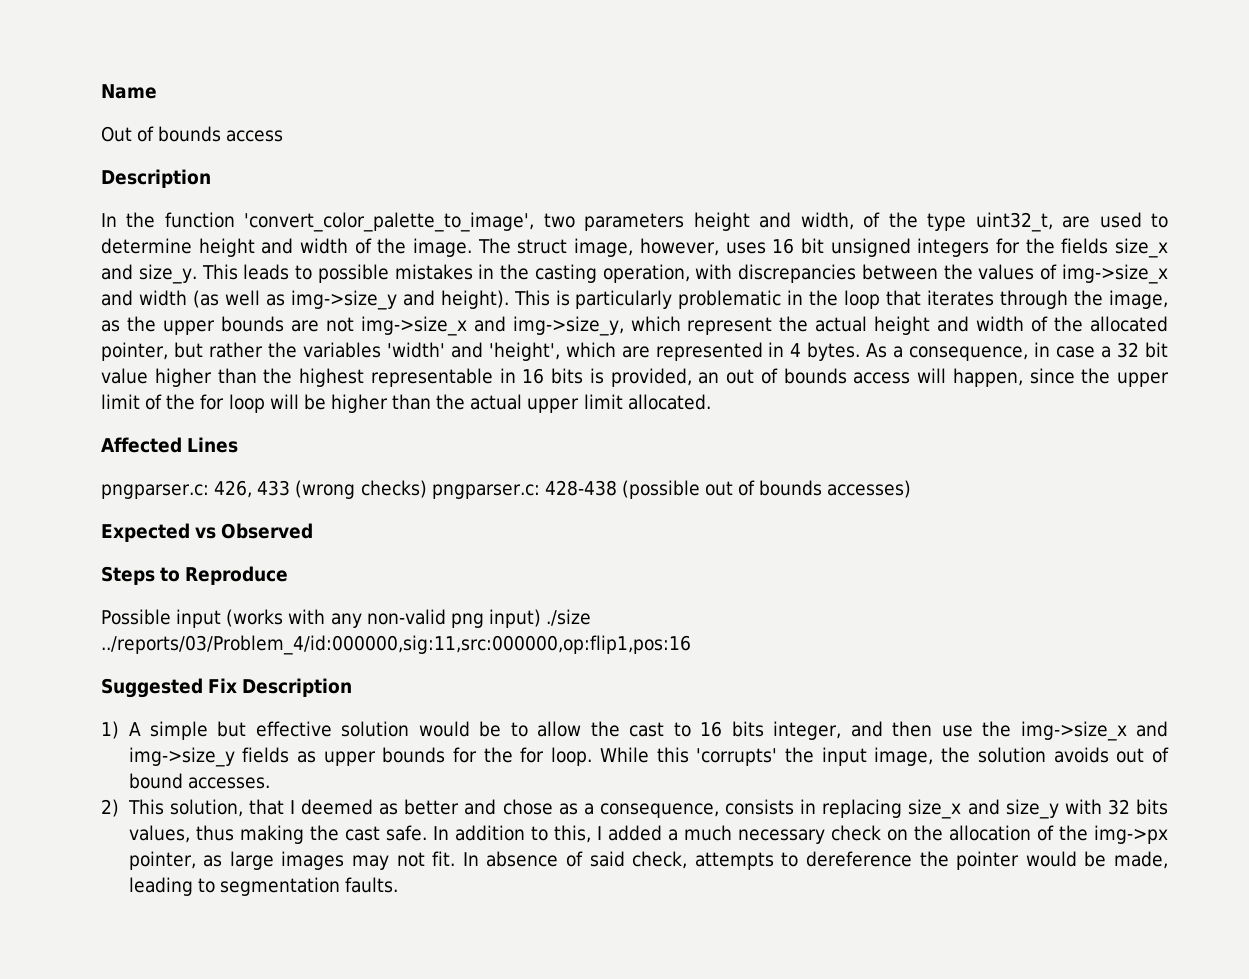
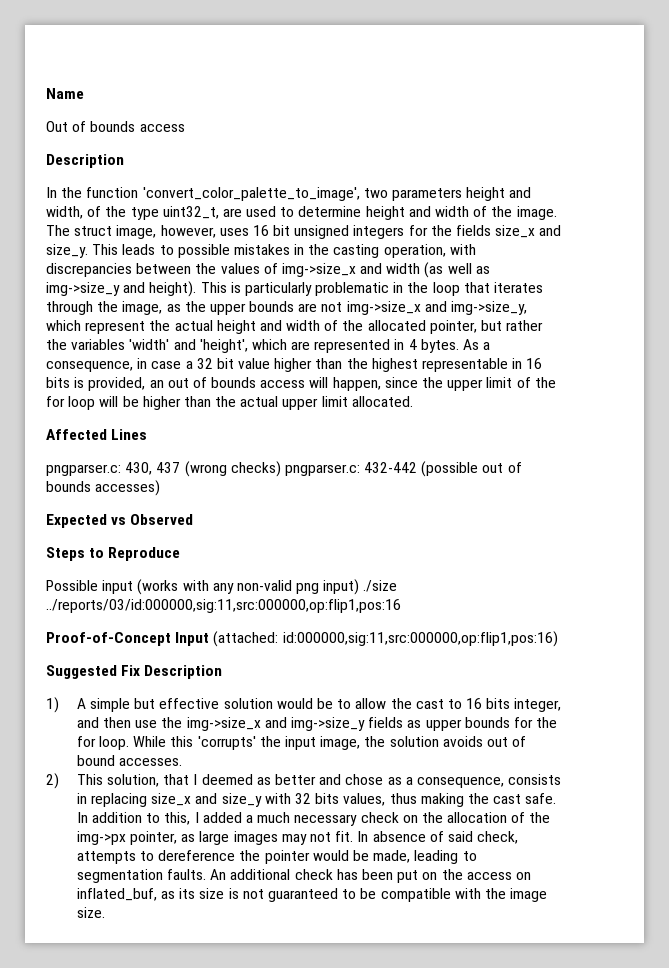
[214,480,291,498] 426, 433 -> [125,462,181,475] 430, 437
[544,480,617,496] 428-438 -> [364,462,418,473] 432-442
[101,635,691,655] ../reports/03/Problem_4/id:000000,sig:11,src:000000,op:flip1,pos:16 -> [46,599,401,613] [46,631,558,647] ../reports/03/id:000000,sig:11,src:000000,op:flip1,pos:16 // Proof-of-Concept Input (attached: id:000000,sig:11,src:000000,op:flip1,pos:16)
(398, 885) none -> [210,869,531,883] [76,888,548,902] [76,907,105,918] An additional check has been put on the access on inflated_buf, as its size is not guaranteed to be compatible with the image size.

